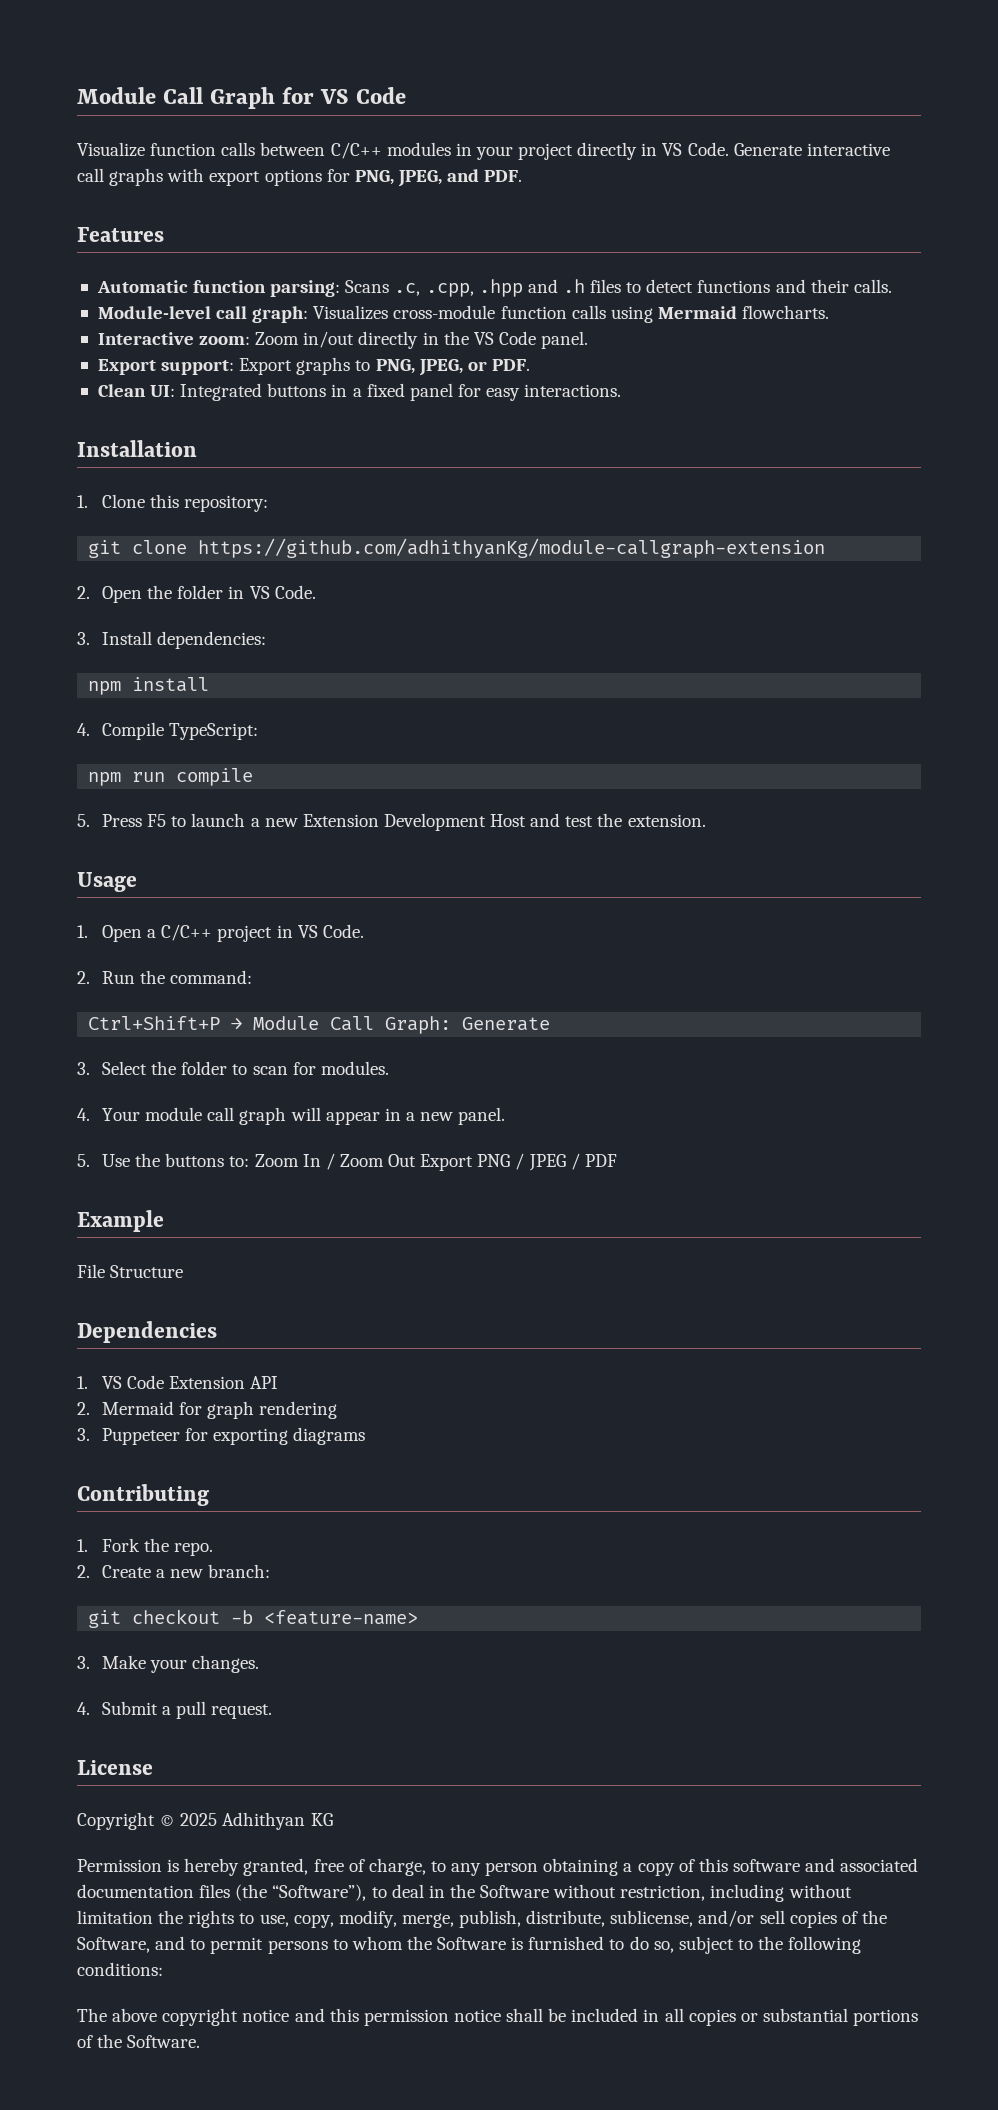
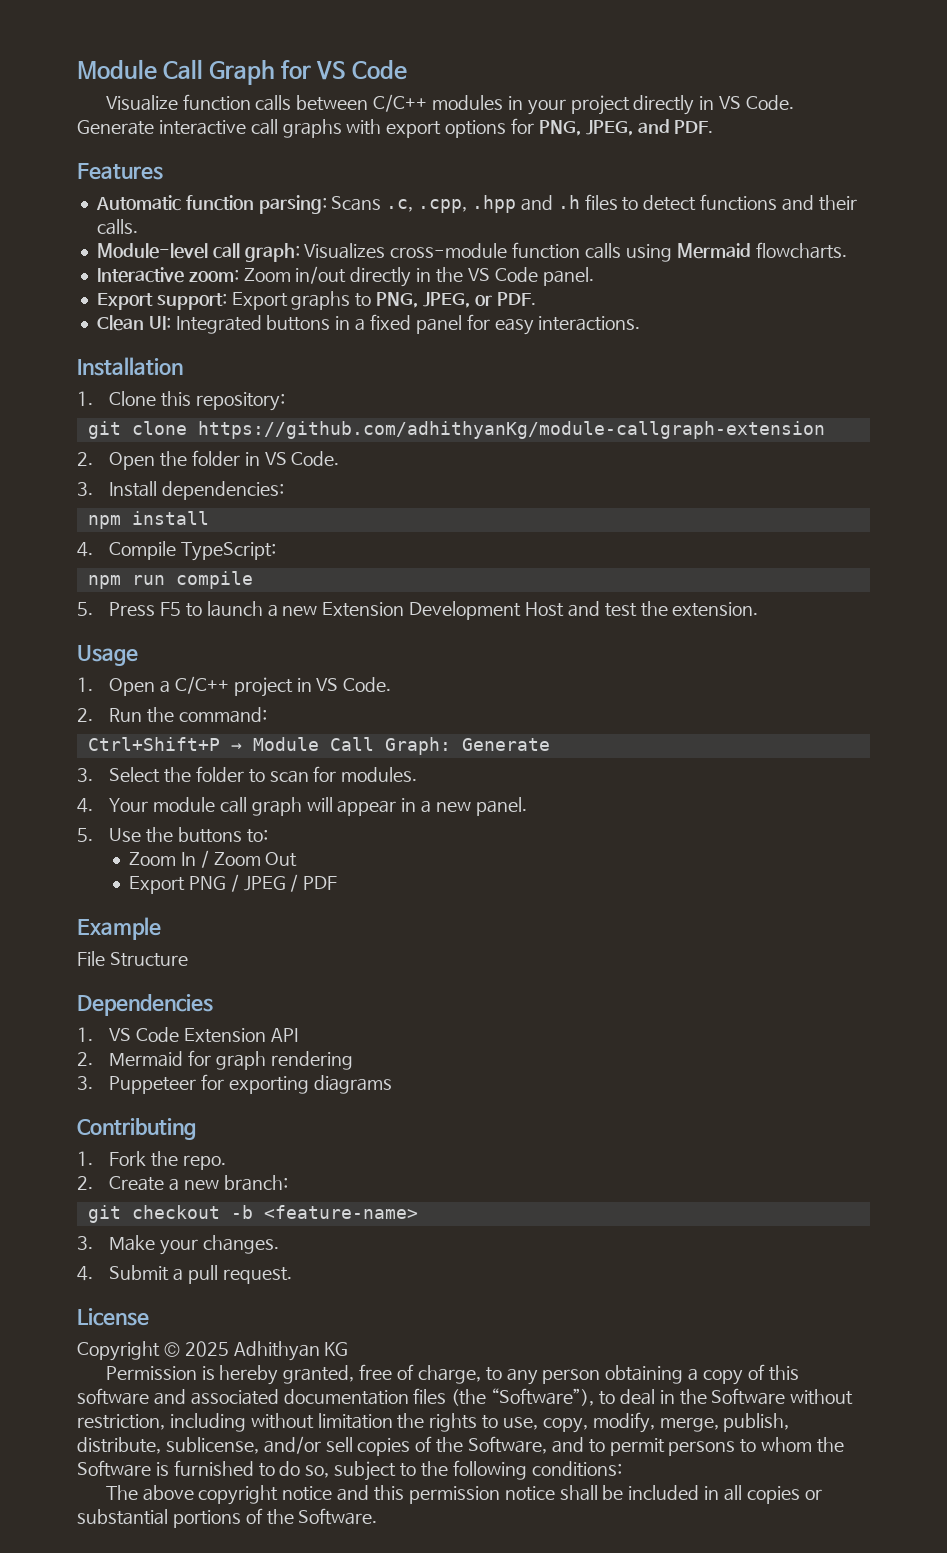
(250, 1161) none -> (268, 836) //
(417, 1160) none -> (298, 859) //

